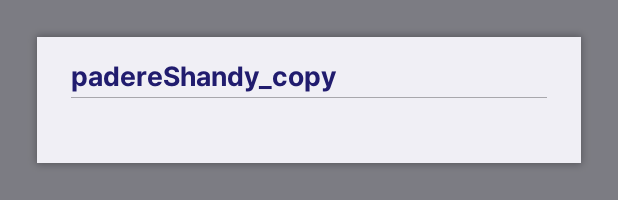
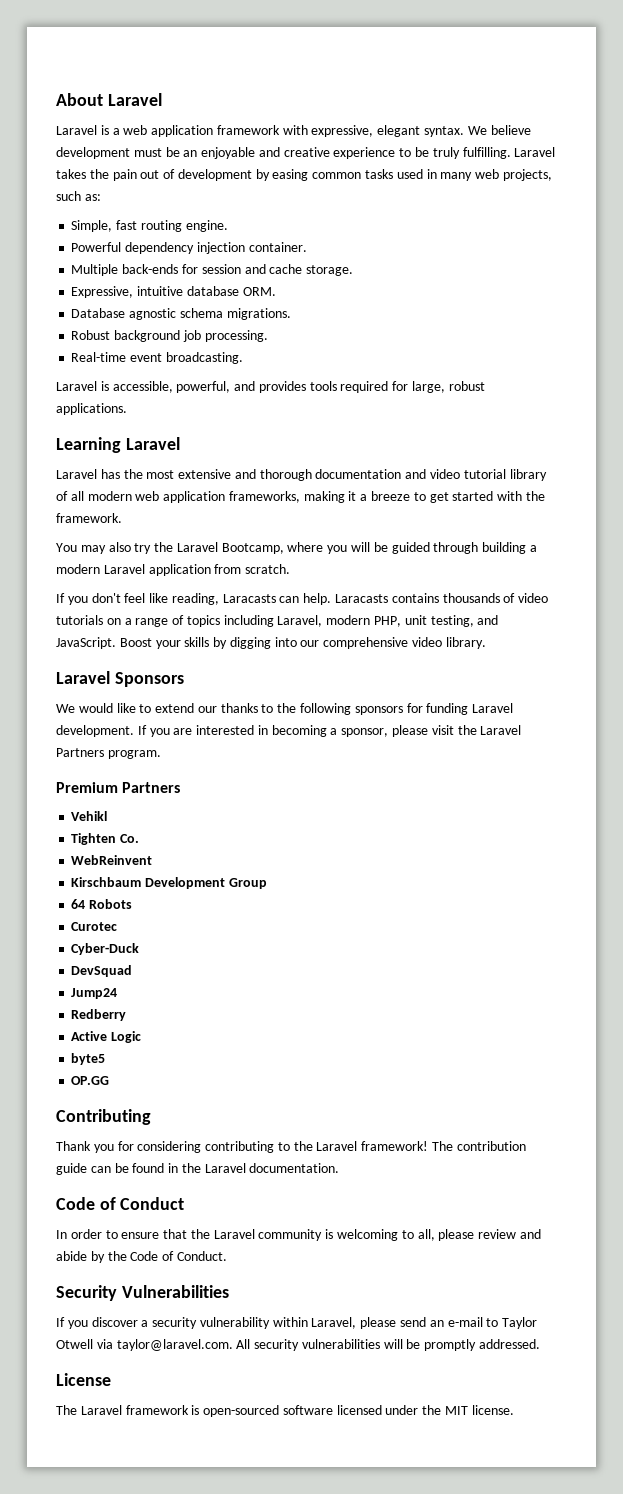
[71,66,337,92] padereShandy_copy -> [56,93,162,106] [56,125,531,137] [56,147,556,159] [56,169,552,181] [56,191,101,201] [71,220,228,232] [71,242,307,254] [71,264,354,276] [71,286,276,298] [71,308,291,320] [71,330,268,342] [71,352,243,364] [56,381,485,393] [56,403,127,415] [56,437,180,453] [56,469,547,481] [56,491,545,503] [56,513,122,523] [56,542,537,554] [56,564,291,576] [56,593,549,605] [56,615,499,627] [56,637,486,649] [56,671,184,687] [56,703,514,715] [56,725,522,737] [56,748,161,759] [56,782,181,793] [71,811,108,821] [71,833,140,845] [71,855,153,865] [71,877,267,889] [71,899,133,909] [71,922,118,931] [71,943,140,955] [71,965,133,977] [71,988,118,999] [71,1009,127,1021] [71,1031,142,1043] [71,1053,106,1065] [71,1076,110,1085] [56,1109,151,1125] [56,1141,526,1153] [56,1163,340,1175] [56,1197,185,1210] [56,1229,541,1241] [56,1251,227,1263] [56,1285,229,1301] [56,1317,538,1329] [56,1339,541,1351] [56,1373,111,1386] [56,1405,514,1417] About Laravel // Laravel is a web application framework with expressive, elegant syntax. We believe development must be an enjoyable and creative experience to be truly fulfilling. Laravel takes the pain out of development by easing common tasks used in many web projects, such as: // Simple, fast routing engine. // Powerful dependency injection container. // Multiple back-ends for session and cache storage. // Expressive, intuitive database ORM. // Database agnostic schema migrations. // Robust background job processing. // Real-time event broadcasting. // Laravel is accessible, powerful, and provides tools required for large, robust applications. // Learning Laravel // Laravel has the most extensive and thorough documentation and video tutorial library of all modern web application frameworks, making it a breeze to get started with the framework. // You may also try the Laravel Bootcamp, where you will be guided through building a modern Laravel application from scratch. // If you don't feel like reading, Laracasts can help. Laracasts contains thousands of video tutorials on a range of topics including Laravel, modern PHP, unit testing, and JavaScript. Boost your skills by digging into our comprehensive video library. // Laravel Sponsors // We would like to extend our thanks to the following sponsors for funding Laravel development. If you are interested in becoming a sponsor, please visit the Laravel Partners program. // Premium Partners // Vehikl // Tighten Co. // WebReinvent // Kirschbaum Development Group // 64 Robots // Curotec // Cyber-Duck // DevSquad // Jump24 // Redberry // Active Logic // byte5 // OP.GG // Contributing // Thank you for considering contributing to the Laravel framework! The contribution guide can be found in the Laravel documentation. // Code of Conduct // In order to ensure that the Laravel community is welcoming to all, please review and abide by the Code of Conduct. // Security Vulnerabilities // If you discover a security vulnerability within Laravel, please send an e-mail to Taylor Otwell via taylor@laravel.com. All security vulnerabilities will be promptly addressed. // License // The Laravel framework is open-sourced software licensed under the MIT license.

